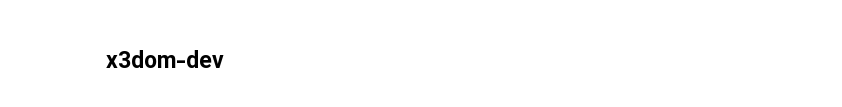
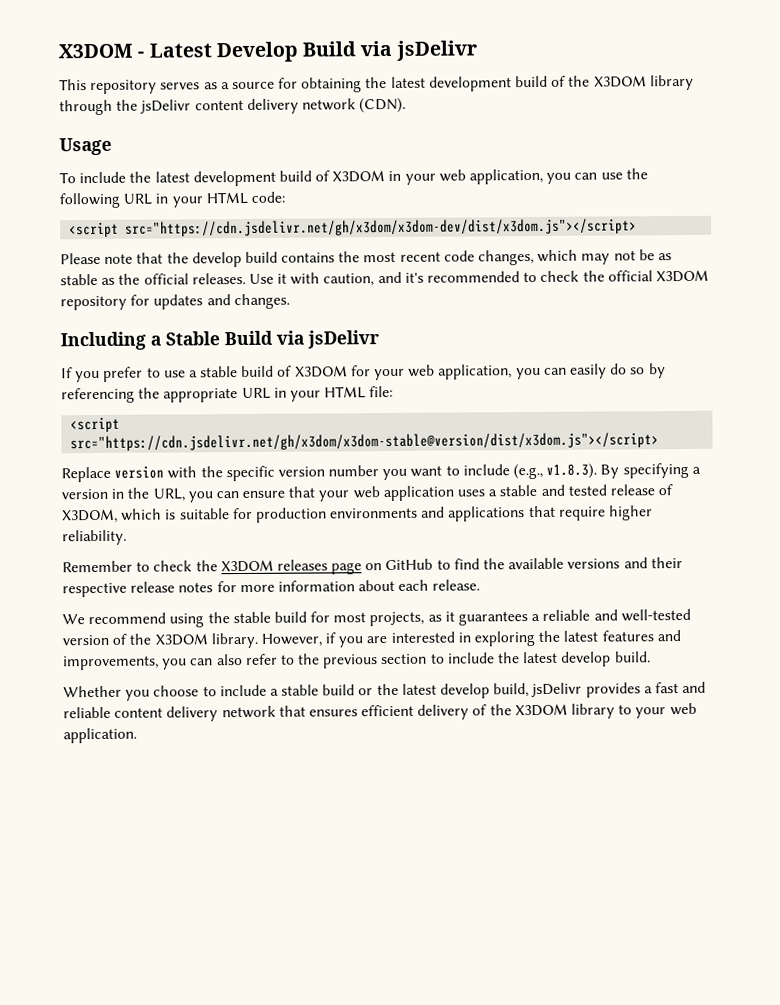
[106,50,224,68] x3dom-dev -> [58,40,477,63] [59,74,694,95] [59,97,407,116] [59,137,112,156] [59,168,648,187] [59,191,285,209] [69,218,638,238] [60,249,672,268] [60,269,709,287] [60,293,290,311] [60,330,379,351] [61,363,666,383] [61,385,394,404] [70,416,121,433] [70,432,660,452] [61,462,701,483] [61,484,674,503] [62,505,654,524] [62,529,127,546] [62,557,683,575] [62,579,481,598] [62,608,691,628] [62,630,681,649] [63,651,651,671] [63,681,707,701] [63,702,697,722] [63,727,137,744] X3DOM - Latest Develop Build via jsDelivr // This repository serves as a source for obtaining the latest development build of the X3DOM library through the jsDelivr content delivery network (CDN). // Usage // To include the latest development build of X3DOM in your web application, you can use the following URL in your HTML code: // <script src="https://cdn.jsdelivr.net/gh/x3dom/x3dom-dev/dist/x3dom.js"></script> // Please note that the develop build contains the most recent code changes, which may not be as stable as the official releases. Use it with caution, and it's recommended to check the official X3DOM repository for updates and changes. // Including a Stable Build via jsDelivr // If you prefer to use a stable build of X3DOM for your web application, you can easily do so by referencing the appropriate URL in your HTML file: // <script src="https://cdn.jsdelivr.net/gh/x3dom/x3dom-stable@version/dist/x3dom.js"></script> // Replace version with the specific version number you want to include (e.g., v1.8.3). By specifying a version in the URL, you can ensure that your web application uses a stable and tested release of X3DOM, which is suitable for production environments and applications that require higher reliability. // Remember to check the X3DOM releases page on GitHub to find the available versions and their respective release notes for more information about each release. // We recommend using the stable build for most projects, as it guarantees a reliable and well-tested version of the X3DOM library. However, if you are interested in exploring the latest features and improvements, you can also refer to the previous section to include the latest develop build. // Whether you choose to include a stable build or the latest develop build, jsDelivr provides a fast and reliable content delivery network that ensures efficient delivery of the X3DOM library to your web application.

